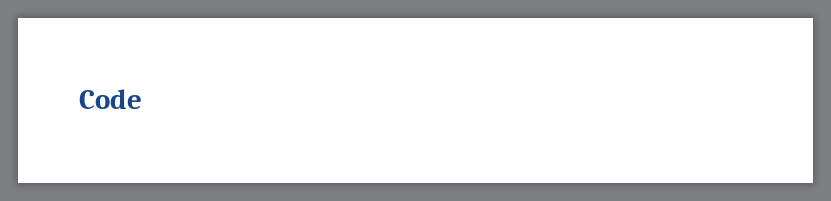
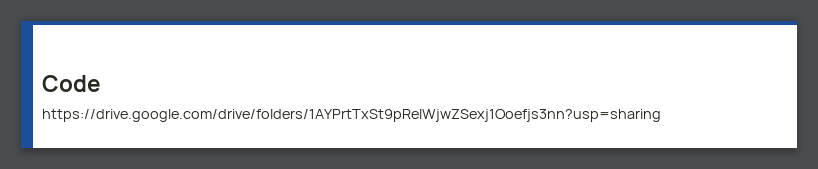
(142, 99) none -> [42,109,661,122] // https://drive.google.com/drive/folders/1AYPrtTxSt9pReIWjwZSexj1Ooefjs3nn?usp=sharing

